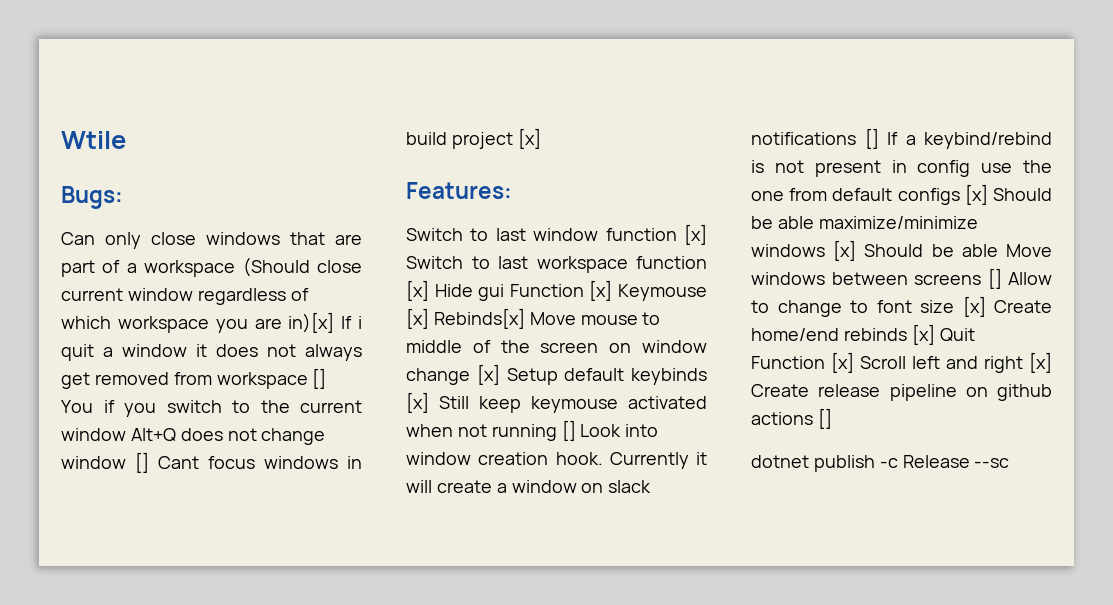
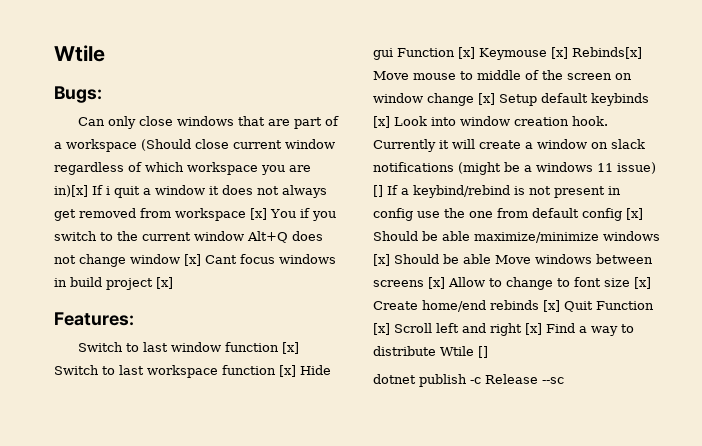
[312,368,327,389] [] -> [250,208,267,220] [x]
[135,452,149,473] [] -> [184,254,201,266] [x]
[439,396,707,413] [406,420,576,441] Still keep keymouse activated when not running [] -> (390, 122) none
(856, 138) none -> [458,162,656,175] (might be a windows 11 issue)
[897,188,960,205] configs -> [582,208,622,221] config
[987,268,1002,289] [] -> [428,277,445,289] [x]
[751,384,1052,401] [751,412,813,425] Create release pipeline on github actions -> [546,323,634,336] [373,346,474,356] Find a way to distribute Wtile

